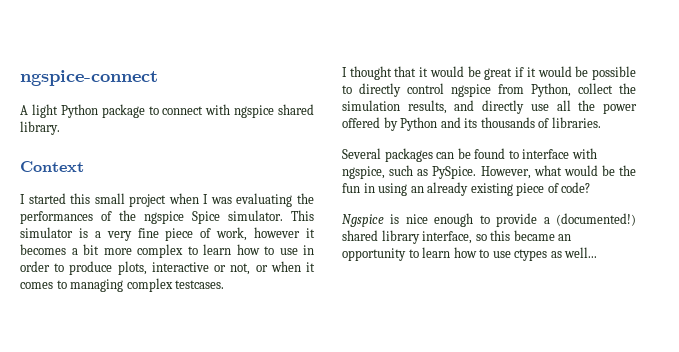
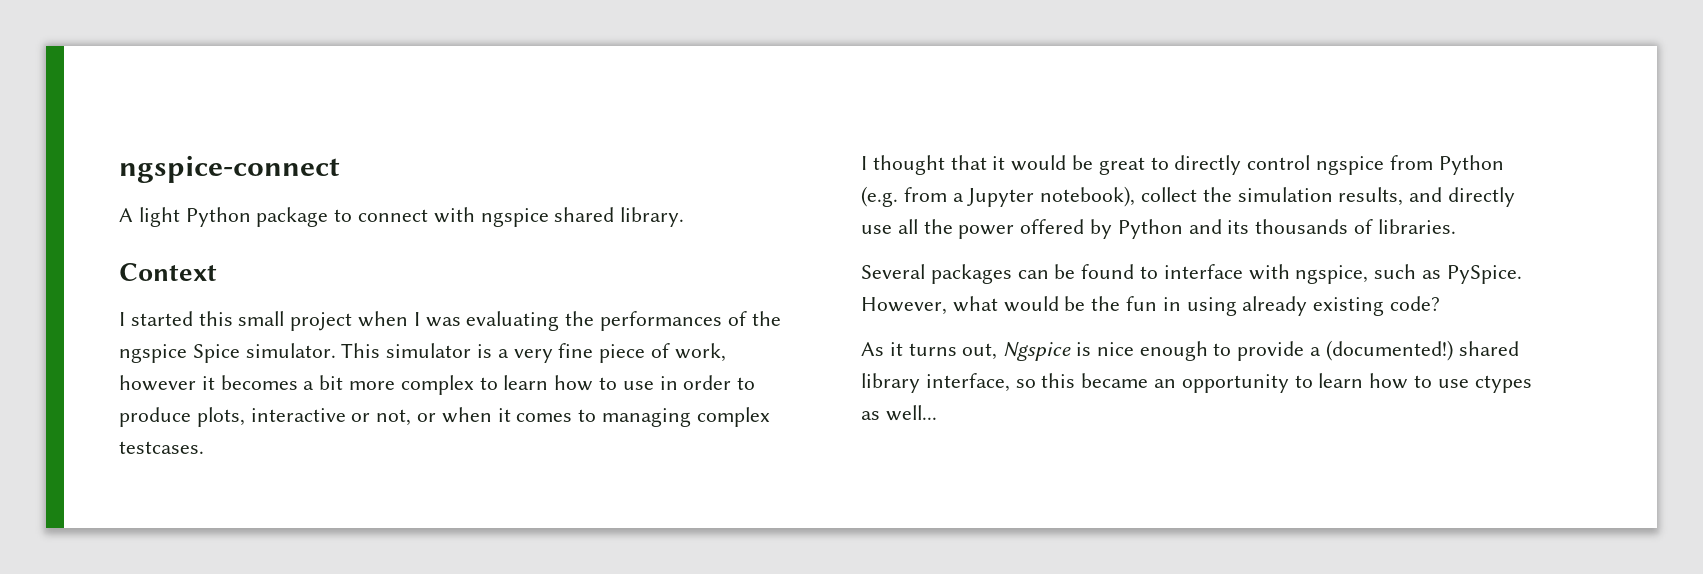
[515,66,636,80] if it would be possible -> (1145, 166) none
[531,83,571,97] Python, -> [1438,155,1504,175] [861,186,1136,207] Python (e.g. from a Jupyter notebook),
[410,186,424,193] an -> (1237, 306) none
[516,183,559,196] piece of -> (1385, 306) none
(591, 187) none -> [861,342,998,360] As it turns out,

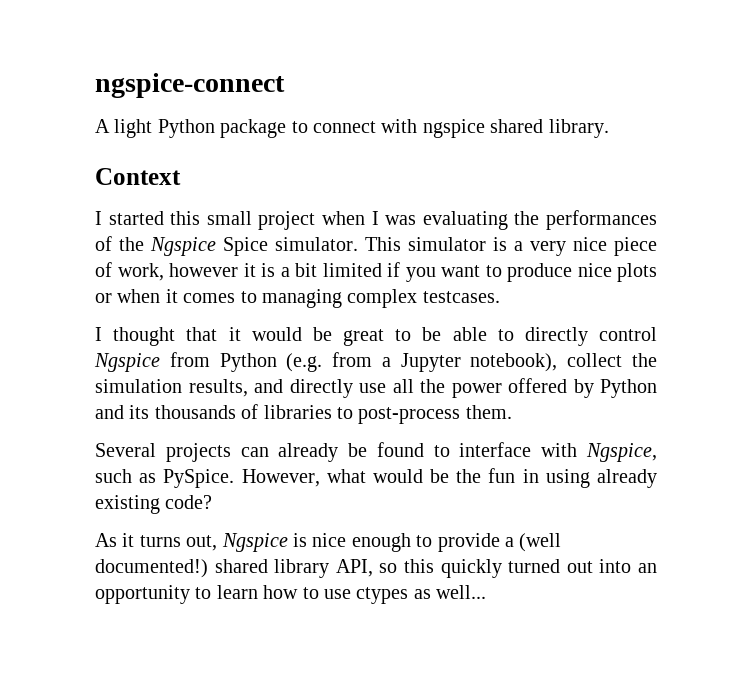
[119,344,187,363] ngspice -> [150,237,216,256] Ngspice
[558,343,594,358] fine -> [573,237,607,251] nice
[220,375,298,390] becomes -> [261,263,275,277] is
[349,375,756,395] [119,407,412,427] more complex to learn how to use in order to produce plots, interactive or not, -> [322,262,657,282] limited if you want to produce nice plots
(1169, 163) none -> [422,327,514,341] be able to
[1316,156,1385,175] ngspice -> [94,353,160,372] Ngspice
[1377,219,1456,234] [861,264,1049,284] libraries. // Several packages can -> [263,405,512,424] [95,443,339,462] libraries to post-process them. // Several projects can already
[1295,265,1369,284] ngspice, -> [586,443,657,462] Ngspice,
[1325,340,1453,361] (documented!) -> [519,533,562,552] [95,559,208,578] (well documented!)
[925,373,1010,392] interface, -> [335,559,373,577] API,
[1081,373,1149,388] became -> [440,559,632,578] quickly turned out into

